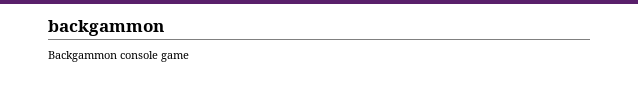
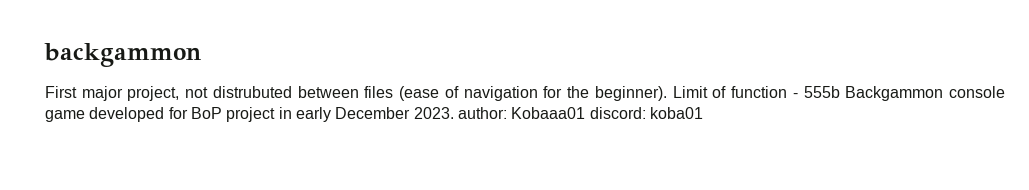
[48,51,189,62] Backgammon console game -> [45,86,1005,101] [45,107,703,122] First major project, not distrubuted between files (ease of navigation for the beginner). Limit of function - 555b Backgammon console game developed for BoP project in early December 2023. author: Kobaaa01 discord: koba01

